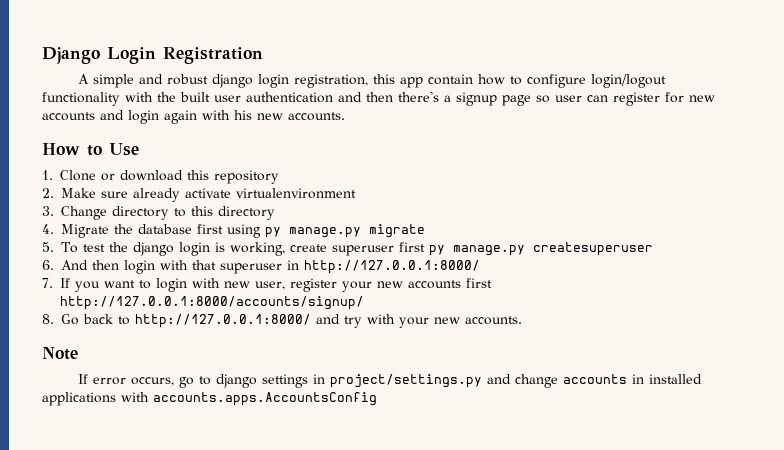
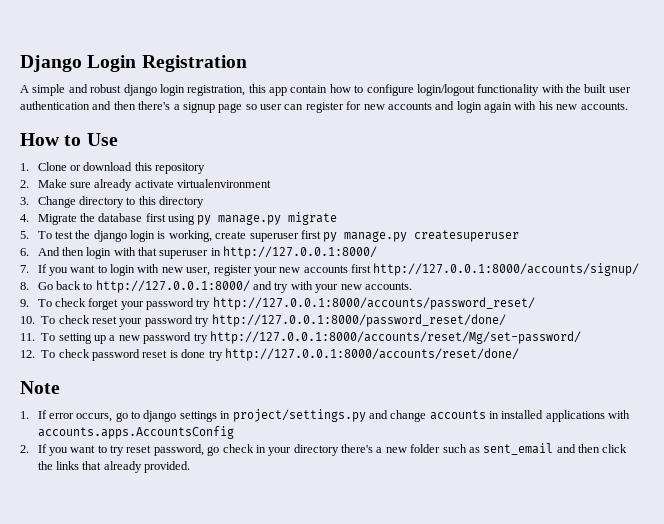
(522, 320) none -> [20,297,535,310] [20,314,506,327] [20,331,581,344] [20,348,519,361] // 9. To check forget your password try http://127.0.0.1:8000/accounts/password_reset/ // 10. To check reset your password try http://127.0.0.1:8000/password_reset/done/ // 11. To setting up a new password try http://127.0.0.1:8000/accounts/reset/Mg/set-password/ // 12. To check password reset is done try http://127.0.0.1:8000/accounts/reset/done/
(78, 353) none -> [20,411,29,419] 1.
(377, 399) none -> [20,443,628,456] [37,461,191,473] // 2. If you want to try reset password, go check in your directory there's a new folder such as sent_email and then click the links that already provided.

